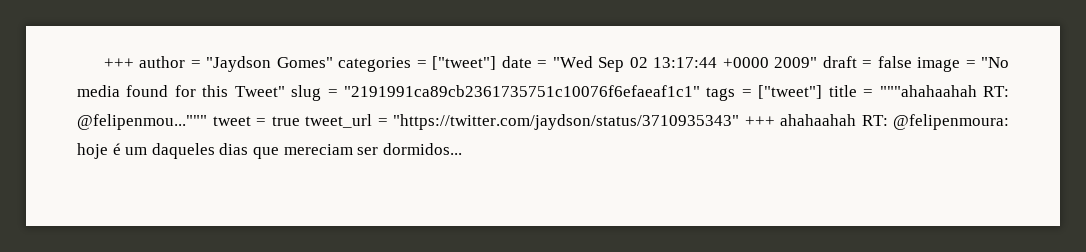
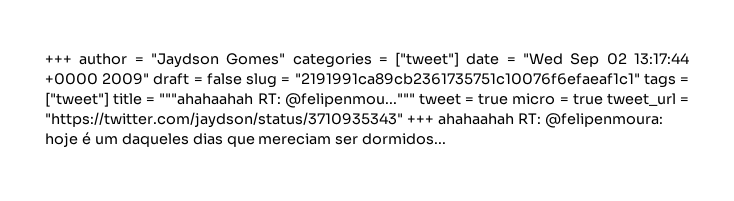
[917,57,1009,72] [77,85,285,97] image = "No media found for this Tweet" -> (242, 79) none
(300, 121) none -> [512,93,603,105] micro = true

